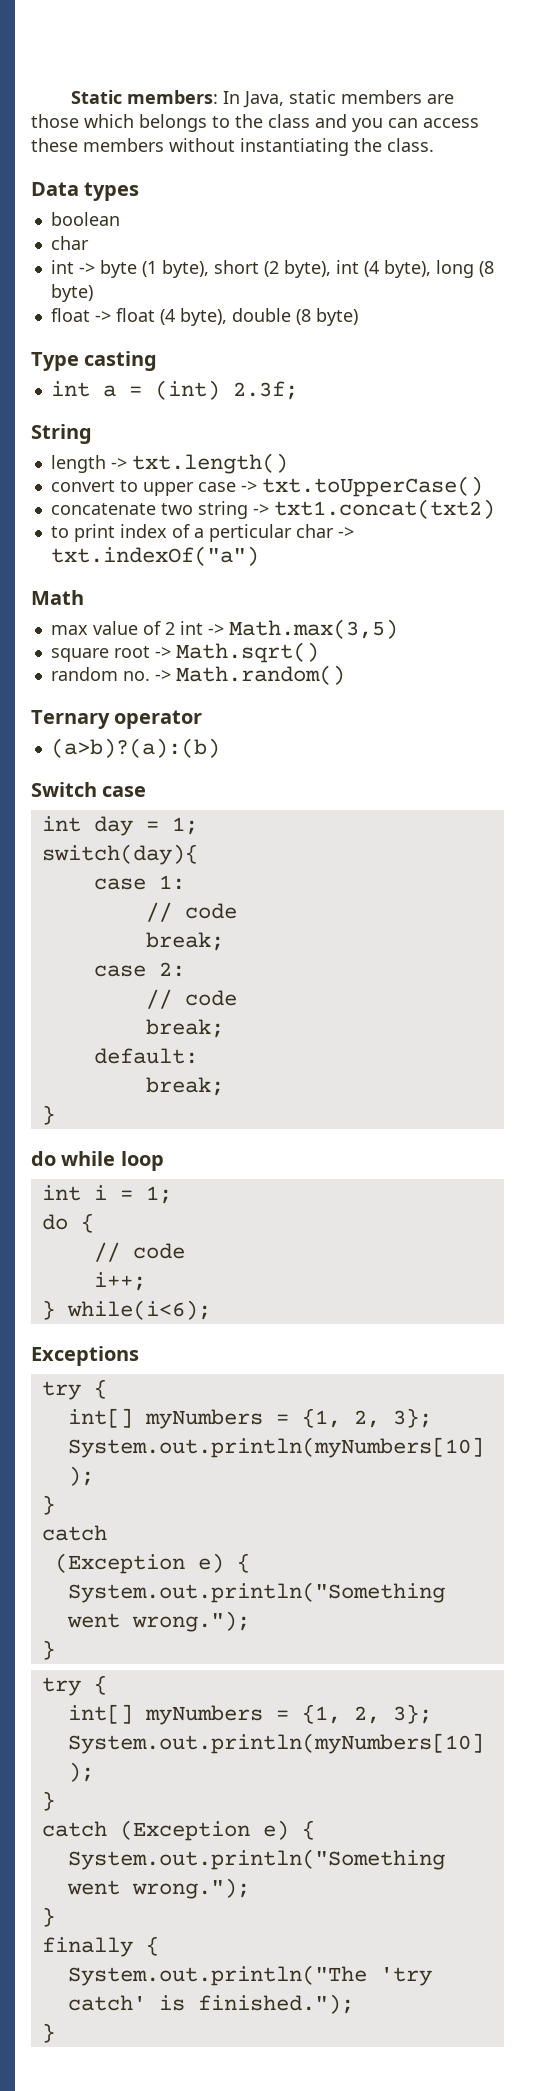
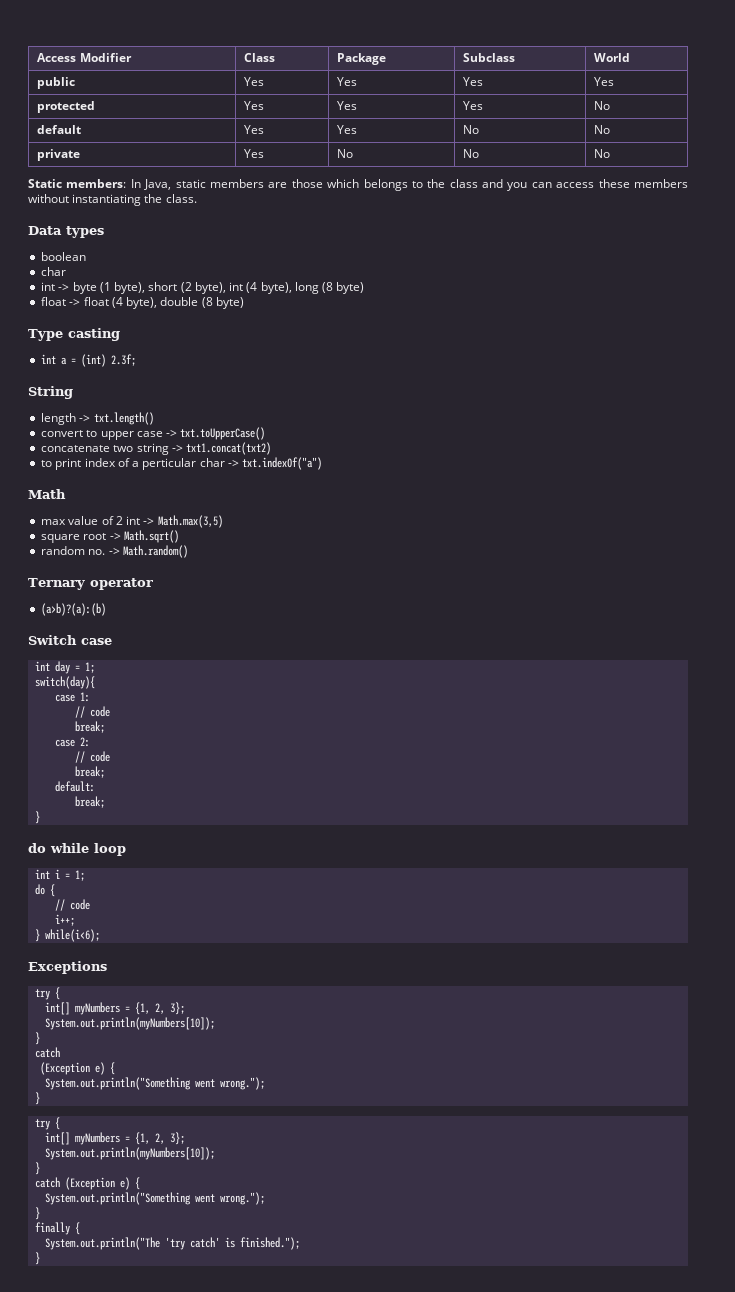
(71, 97) none -> [37,53,132,62] [244,53,276,62] [337,53,387,65] [463,53,516,62] [594,53,631,62] [37,77,76,89] [244,77,265,86] [337,77,358,86] [463,77,484,86] [594,77,615,86] [37,101,96,113] [244,101,265,110] [337,101,358,110] [463,101,484,110] [594,101,611,110] [37,125,82,134] [244,125,265,134] [337,125,358,134] [463,125,480,134] [594,125,611,134] [37,149,81,161] [244,149,265,158] [337,149,354,158] [463,149,480,158] [594,149,611,158] Access Modifier | Class | Package | Subclass | World // public | Yes | Yes | Yes | Yes // protected | Yes | Yes | Yes | No // default | Yes | Yes | No | No // private | Yes | No | No | No //

